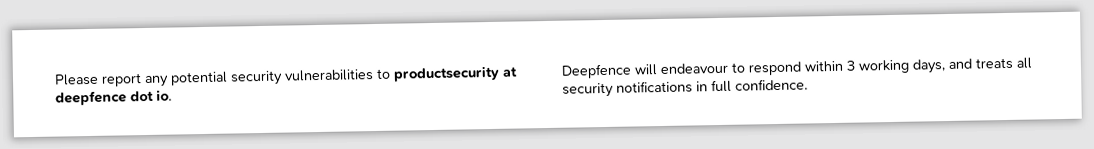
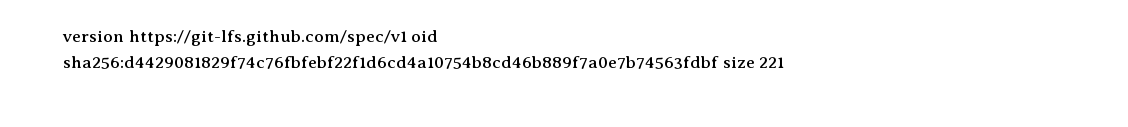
[54,65,518,88] [55,89,172,106] [561,57,1032,79] [562,78,808,98] Please report any potential security vulnerabilities to productsecurity at deepfence dot io. // Deepfence will endeavour to respond within 3 working days, and treats all security notifications in full confidence. -> [62,30,439,46] [63,56,785,69] version https://git-lfs.github.com/spec/v1 oid sha256:d4429081829f74c76fbfebf22f1d6cd4a10754b8cd46b889f7a0e7b74563fdbf size 221

